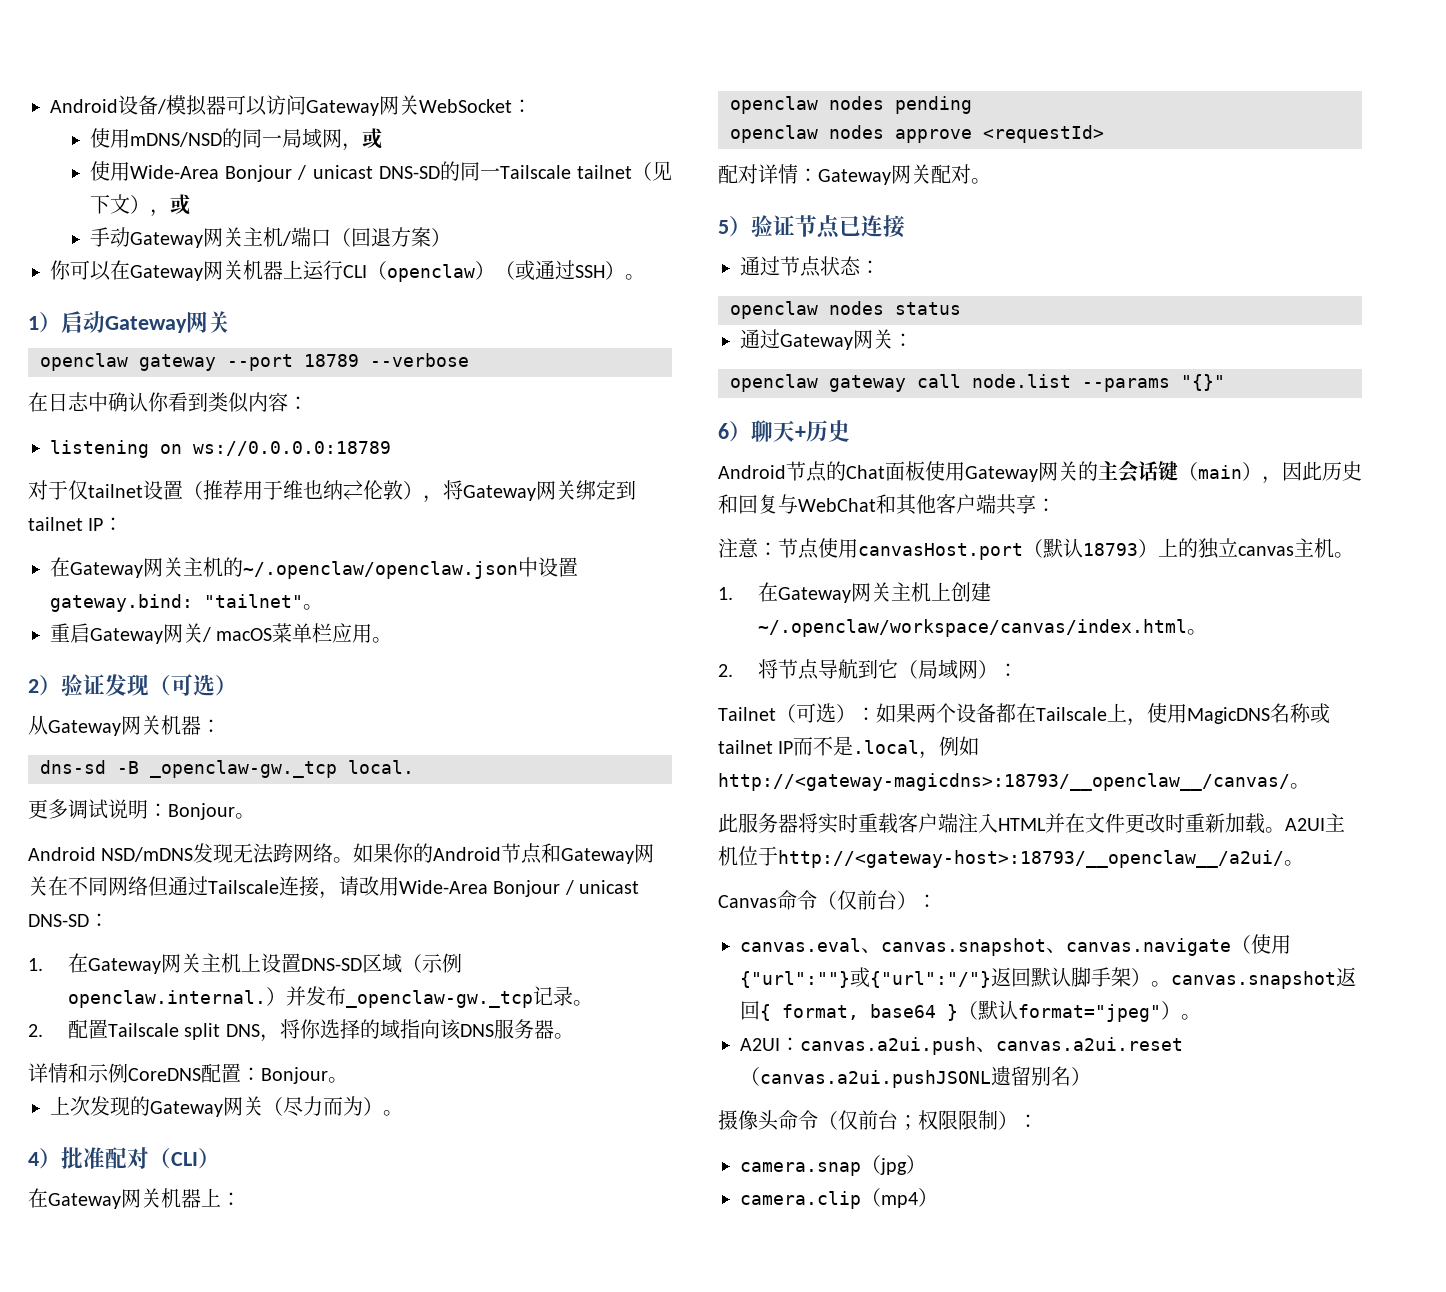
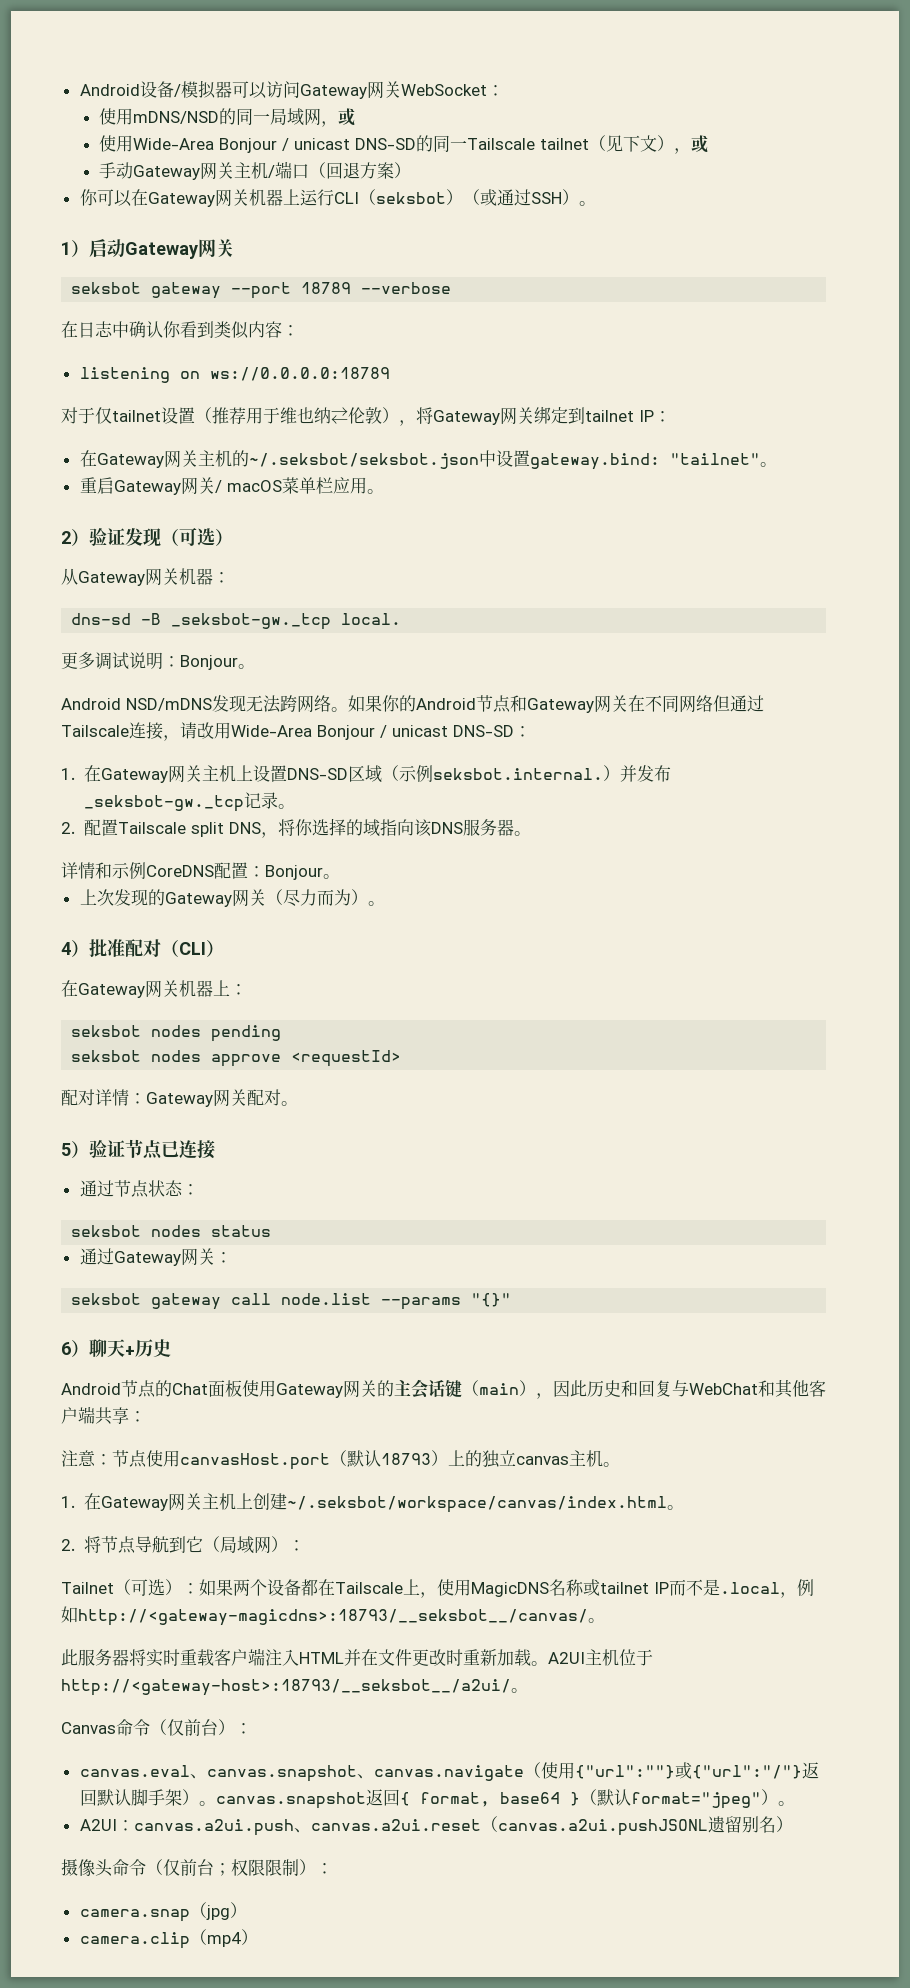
[387,264,475,282] openclaw -> [375,192,446,204] seksbot
[40,353,128,371] openclaw -> [71,282,142,294] seksbot
[243,561,518,579] ~/.openclaw/openclaw.json -> [248,453,479,469] ~/.seksbot/seksbot.json
[150,760,337,778] _openclaw-gw._tcp -> [171,613,332,630] _seksbot-gw._tcp
[67,990,266,1008] openclaw.internal. -> [432,768,603,780] seksbot.internal.
[345,990,533,1008] _openclaw-gw._tcp -> [83,795,244,812] _seksbot-gw._tcp
[730,96,818,114] openclaw -> [71,1025,142,1037] seksbot
[730,125,818,143] openclaw -> [71,1050,142,1062] seksbot
[730,301,818,319] openclaw -> [71,1225,142,1237] seksbot
[730,374,818,392] openclaw -> [71,1293,142,1305] seksbot
[757,619,1187,637] ~/.openclaw/workspace/canvas/index.html -> [286,1496,667,1513] ~/.seksbot/workspace/canvas/index.html
[718,773,1290,791] http://<gateway-magicdns>:18793/__openclaw__/canvas/ -> [78,1609,588,1626] http://<gateway-magicdns>:18793/__seksbot__/canvas/
[778,850,1284,868] http://<gateway-host>:18793/__openclaw__/a2ui/ -> [61,1679,511,1696] http://<gateway-host>:18793/__seksbot__/a2ui/

